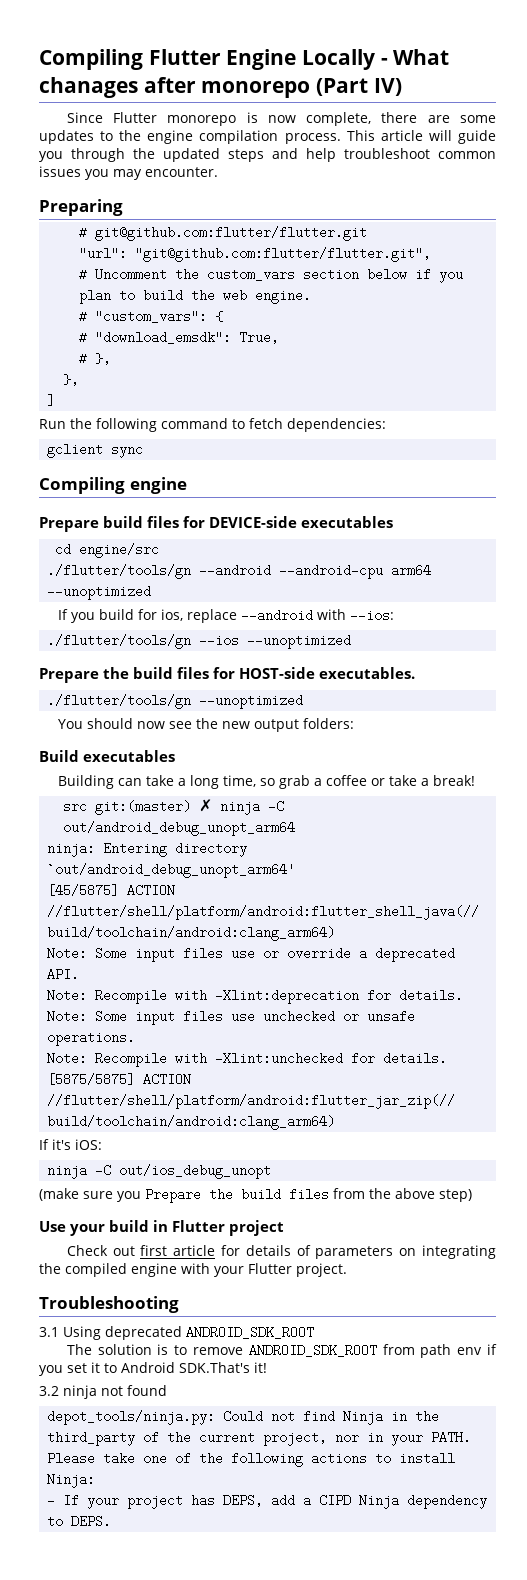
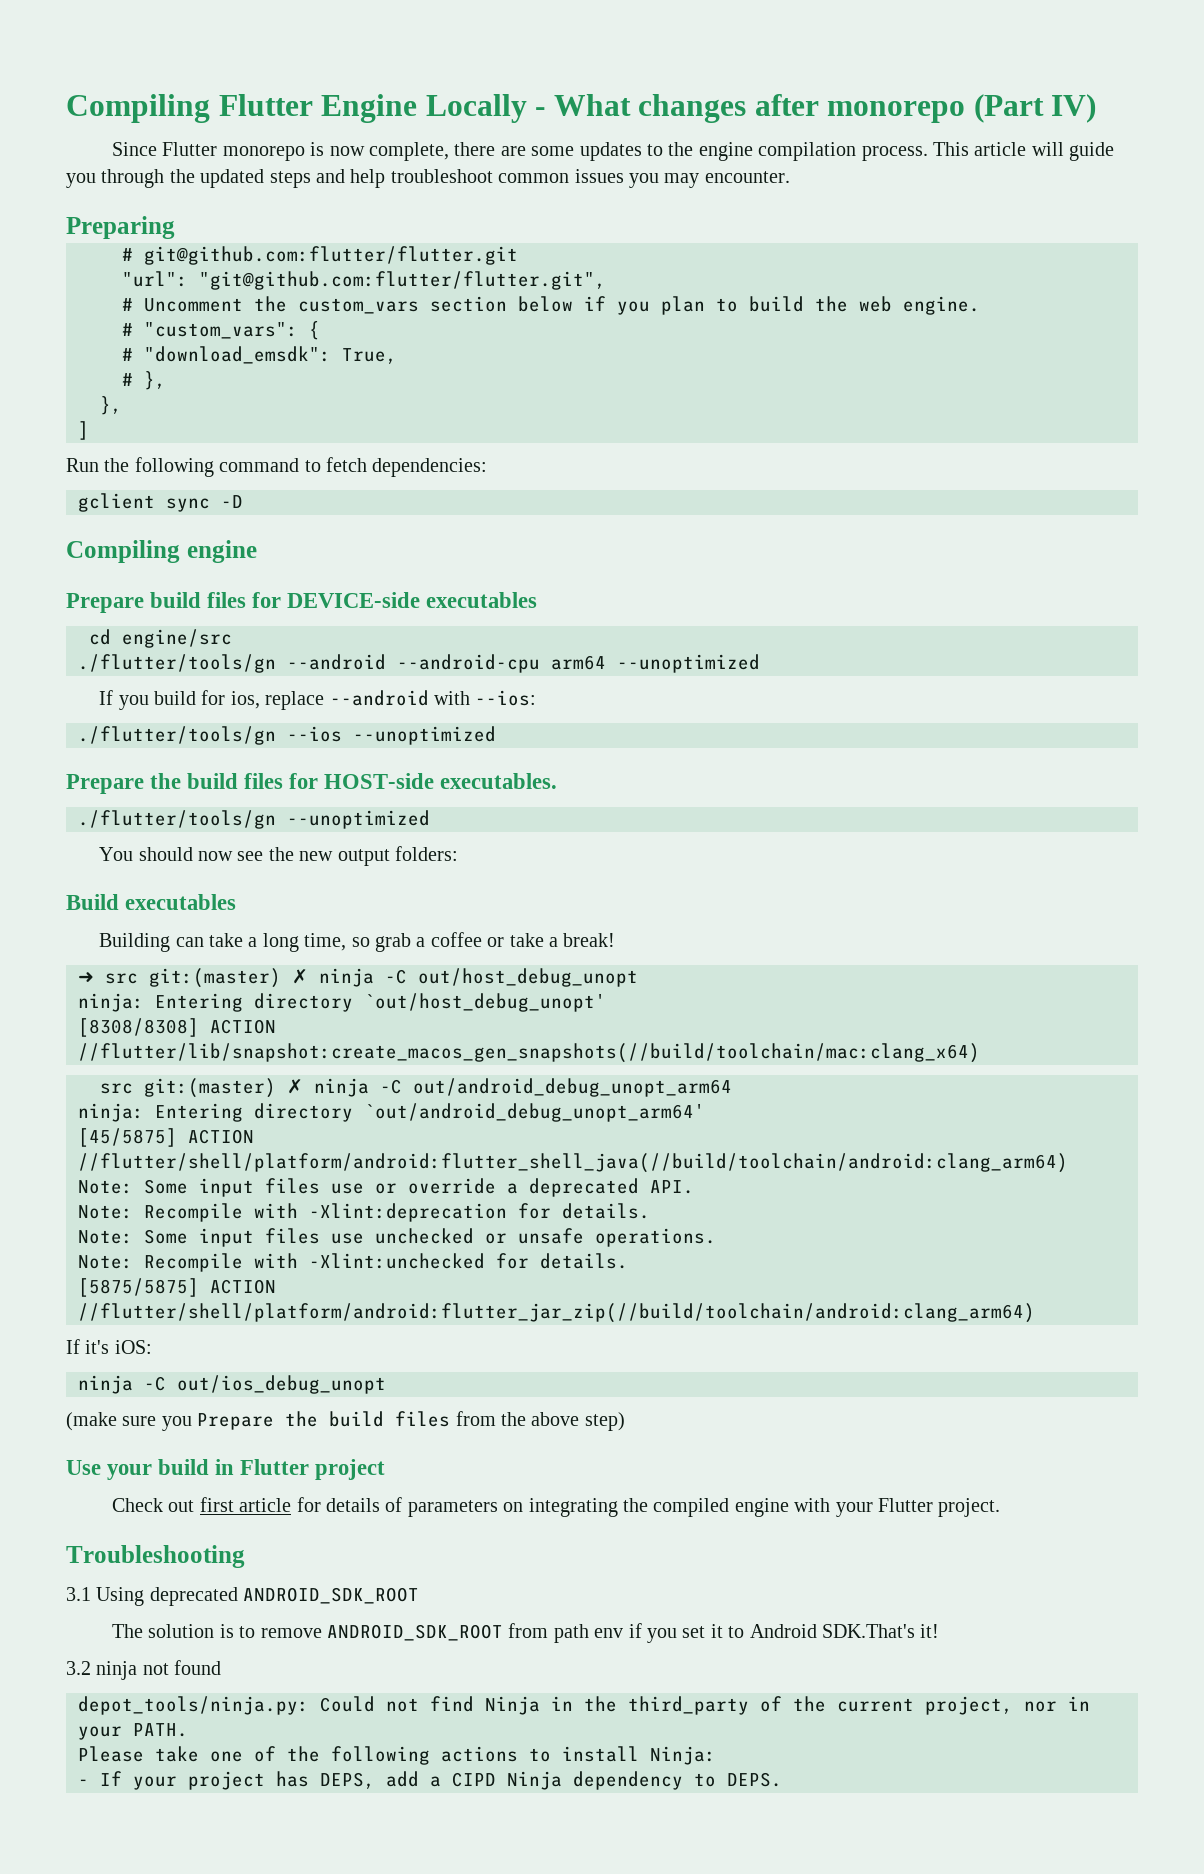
[39,77,138,98] chanages -> [638,94,747,123] changes
(144, 450) none -> [221,495,243,508] -D
(476, 780) none -> [78,968,638,988] [78,993,606,1012] [78,1018,276,1037] [78,1043,980,1063] // ➜ src git:(master) ✗ ninja -C out/host_debug_unopt // ninja: Entering directory `out/host_debug_unopt' // [8308/8308] ACTION //flutter/lib/snapshot:create_macos_gen_snapshots(//build/toolchain/mac:clang_x64)

